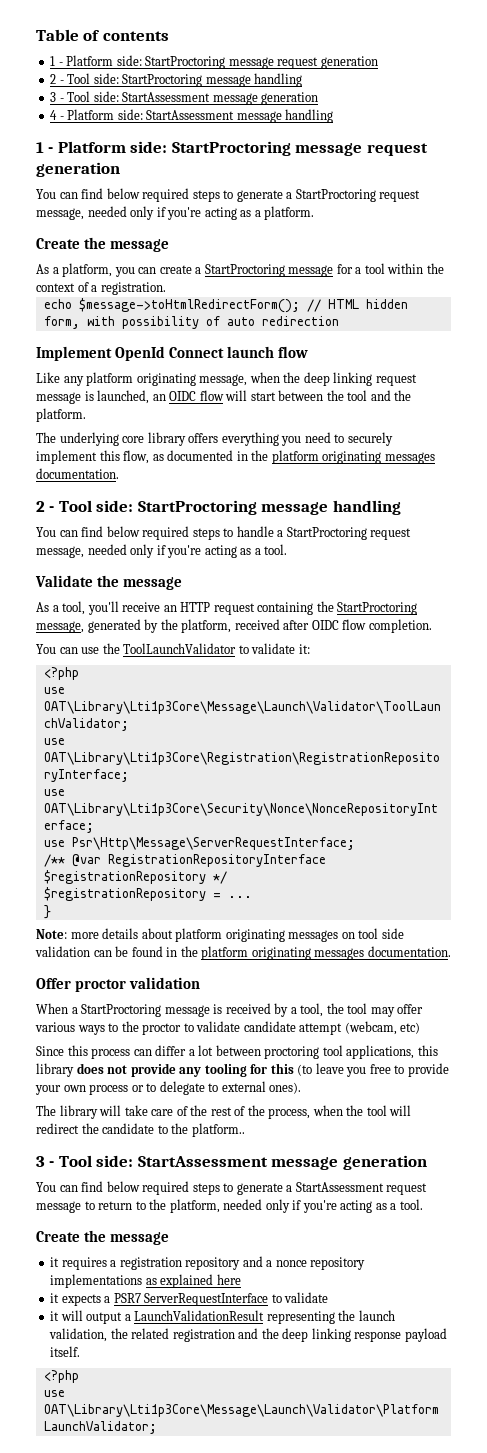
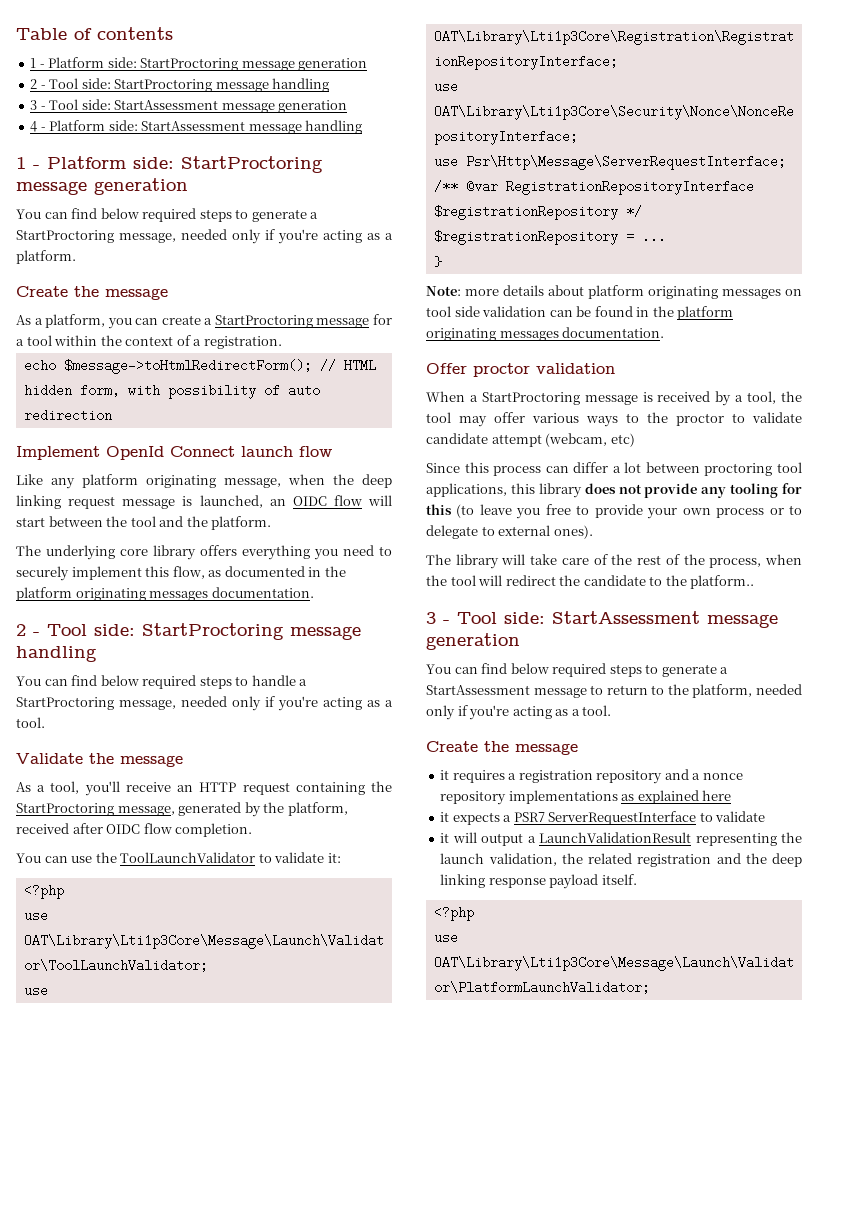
[277,57,319,69] request -> (295, 66) none
[366,143,428,156] request -> (87, 188) none
[379,190,421,202] request -> (114, 236) none
[370,528,412,540] request -> (114, 703) none
[386,1183,428,1195] request -> (530, 690) none

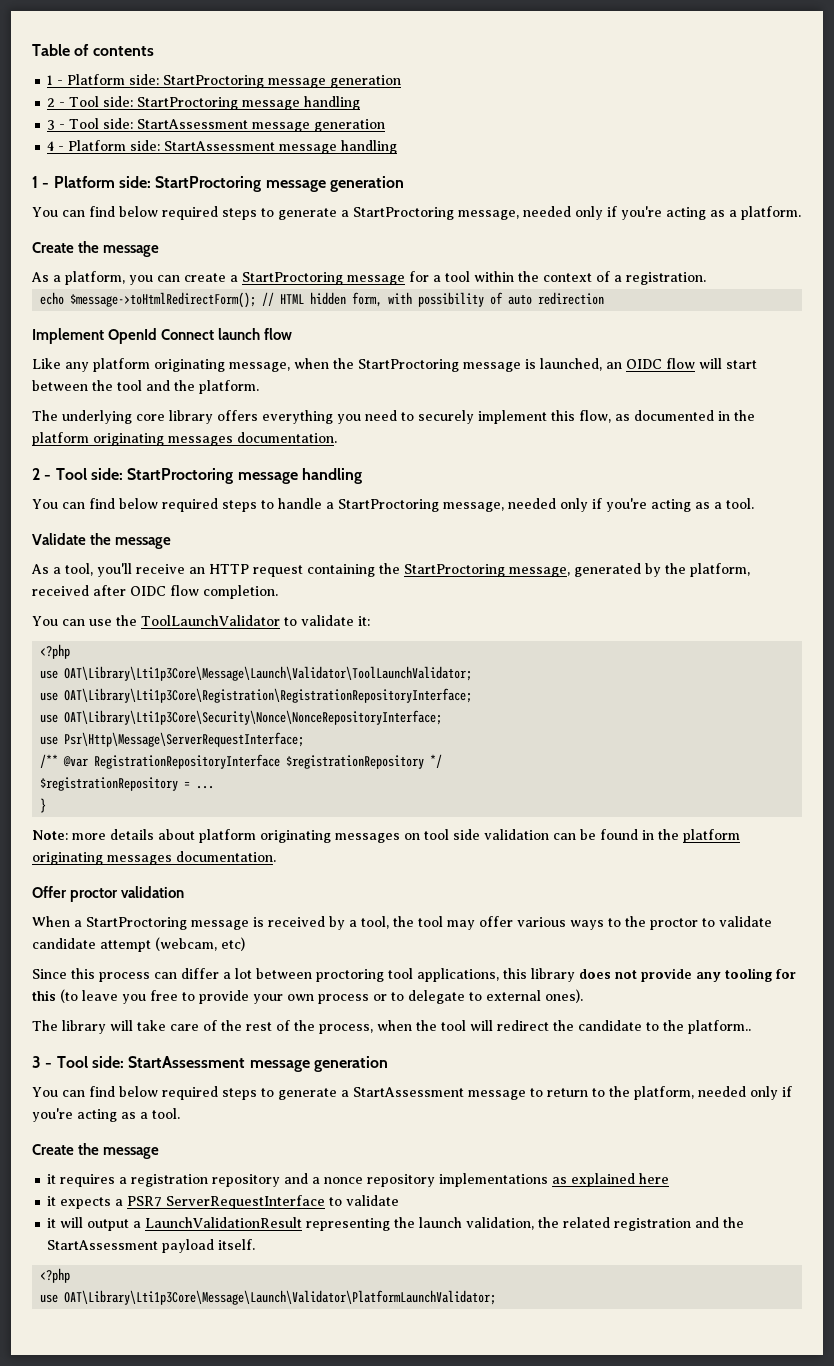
[362,474,392,488] [16,495,116,509] deep linking request -> [358,359,459,372] StartProctoring
[772,853,802,867] [440,874,546,888] deep linking response -> [47,1240,159,1250] StartAssessment

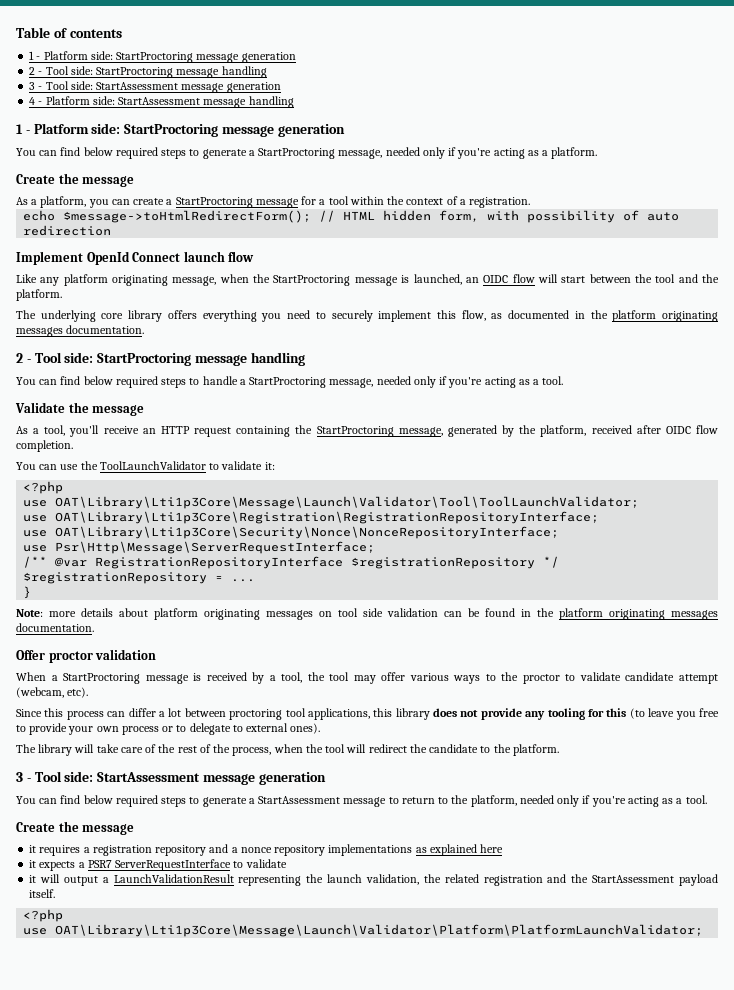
[64,666,473,681] OAT\Library\Lti1p3Core\Message\Launch\Validator\ToolLaunchValidator; -> [55,496,640,509] OAT\Library\Lti1p3Core\Message\Launch\Validator\Tool\ToolLaunchValidator;
[221,937,245,951] etc) -> [67,687,89,698] etc).
[688,1020,751,1034] platform.. -> [512,744,559,756] platform.
[64,1290,497,1305] OAT\Library\Lti1p3Core\Message\Launch\Validator\PlatformLaunchValidator; -> [55,924,704,937] OAT\Library\Lti1p3Core\Message\Launch\Validator\Platform\PlatformLaunchValidator;

